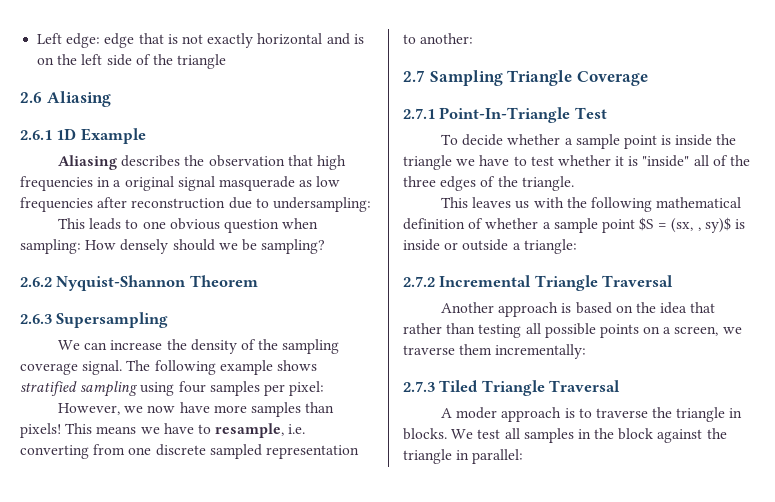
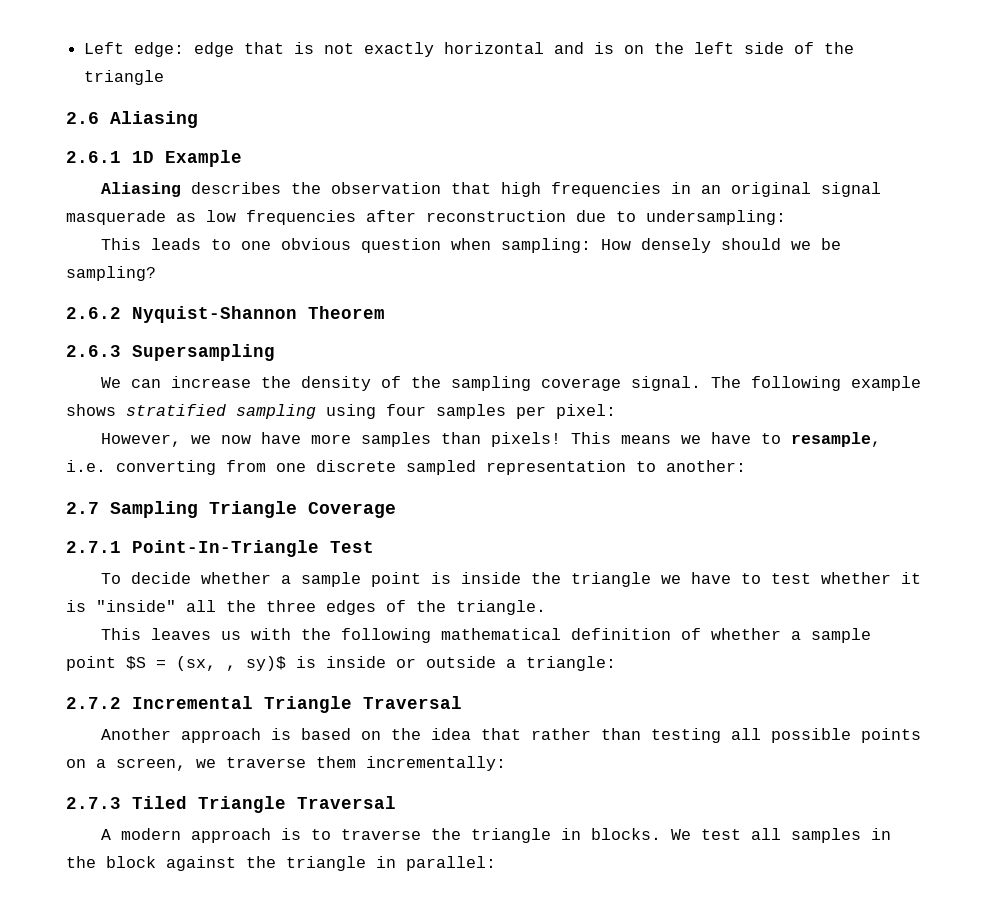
[113,180,122,187] a -> [700,185,721,194] an
[712,155,728,166] of -> (216, 606) none
[456,407,498,419] moder -> [120,828,181,840] modern

